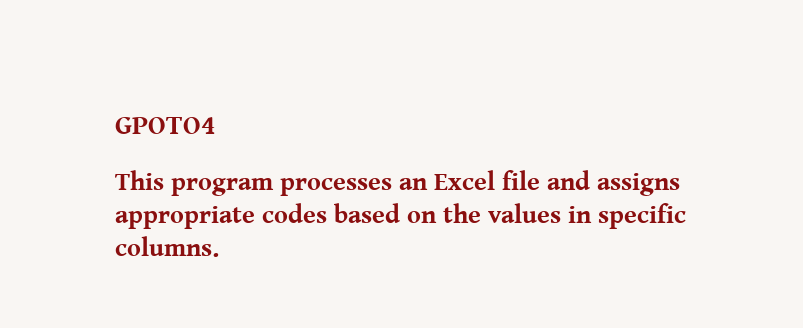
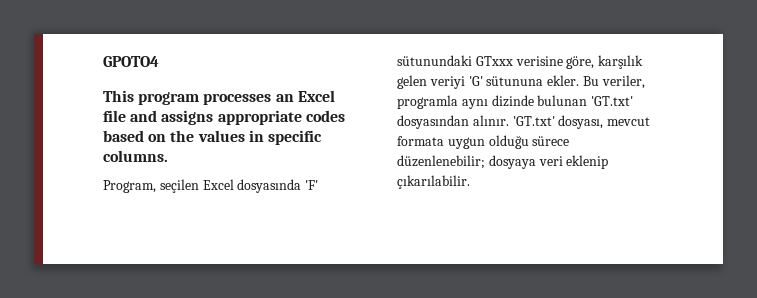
(219, 246) none -> [103,179,319,193] [397,55,644,69] [397,75,645,89] [397,95,634,109] [397,115,651,129] [397,135,570,149] [397,155,609,169] [397,175,470,189] // Program, seçilen Excel dosyasında 'F' sütunundaki GTxxx verisine göre, karşılık gelen veriyi 'G' sütununa ekler. Bu veriler, programla aynı dizinde bulunan 'GT.txt' dosyasından alınır. 'GT.txt' dosyası, mevcut formata uygun olduğu sürece düzenlenebilir; dosyaya veri eklenip çıkarılabilir.

